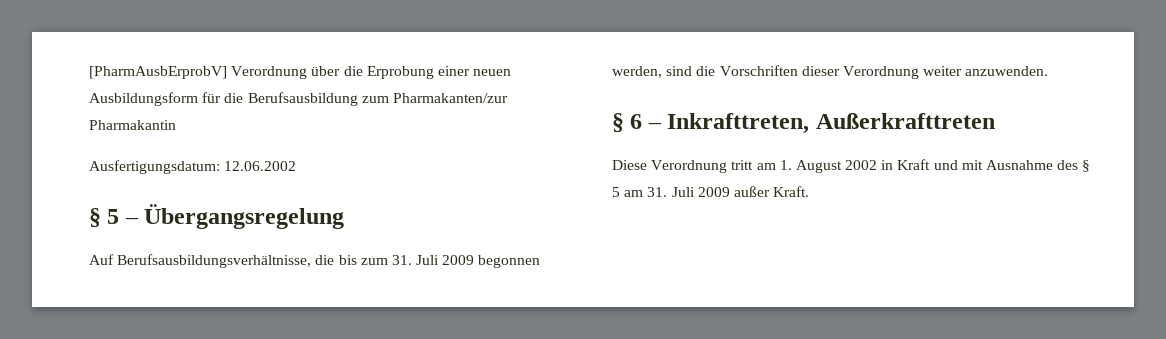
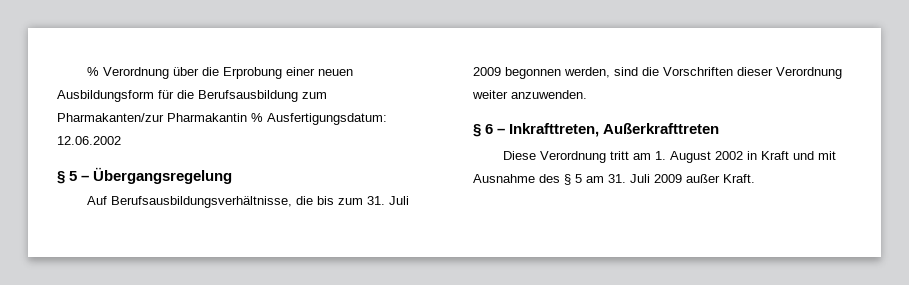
[89,66,227,79] [PharmAusbErprobV] -> [86,67,99,76] %
(176, 125) // -> [251,113,263,122] %

